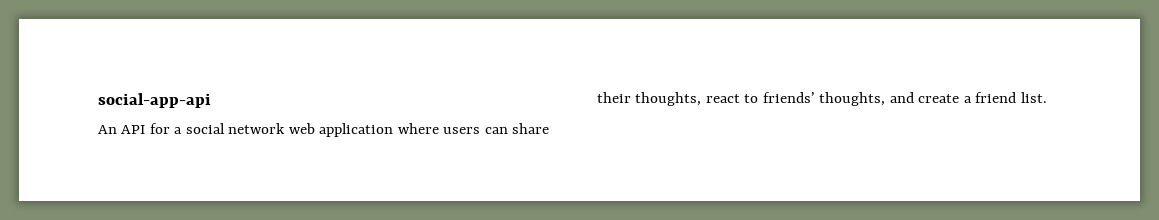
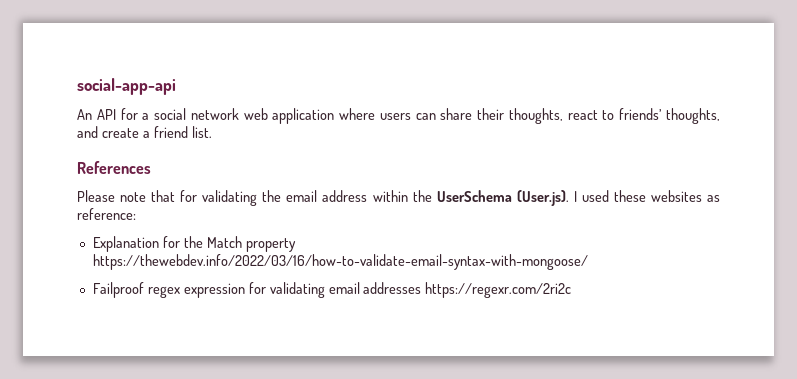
(1047, 97) none -> [77,161,151,174] [77,190,720,206] [77,208,136,220] [92,236,296,252] [92,254,588,270] [92,282,572,298] // References // Please note that for validating the email address within the UserSchema (User.js). I used these websites as reference: // Explanation for the Match property https://thewebdev.info/2022/03/16/how-to-validate-email-syntax-with-mongoose/ // Failproof regex expression for validating email addresses https://regexr.com/2ri2c

